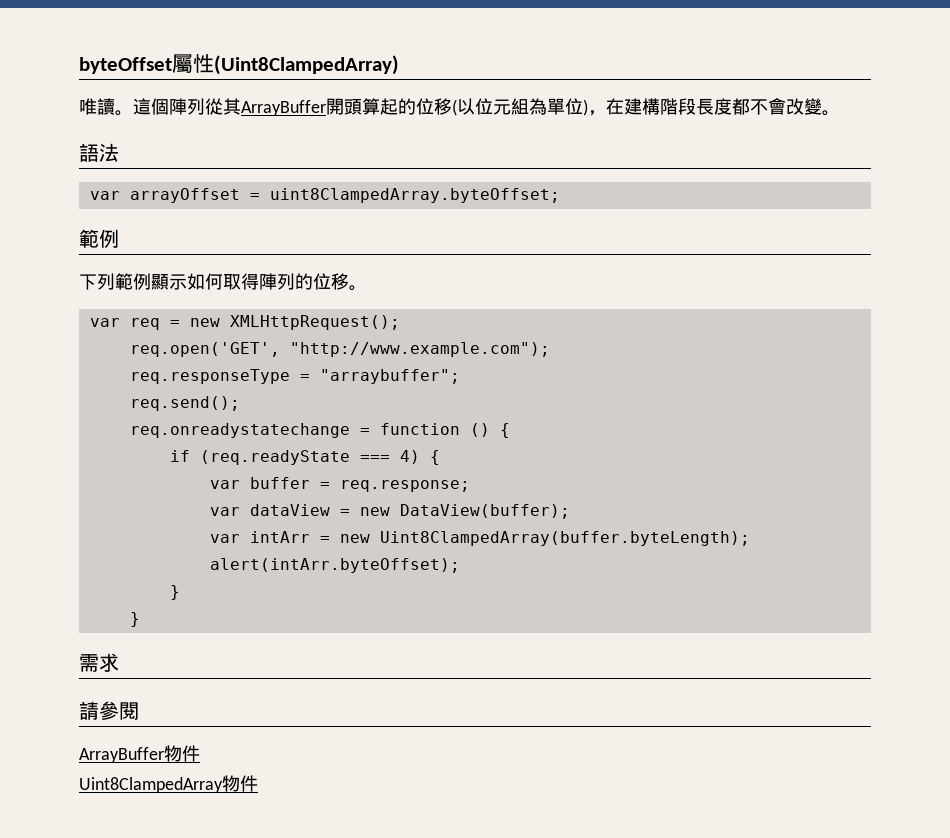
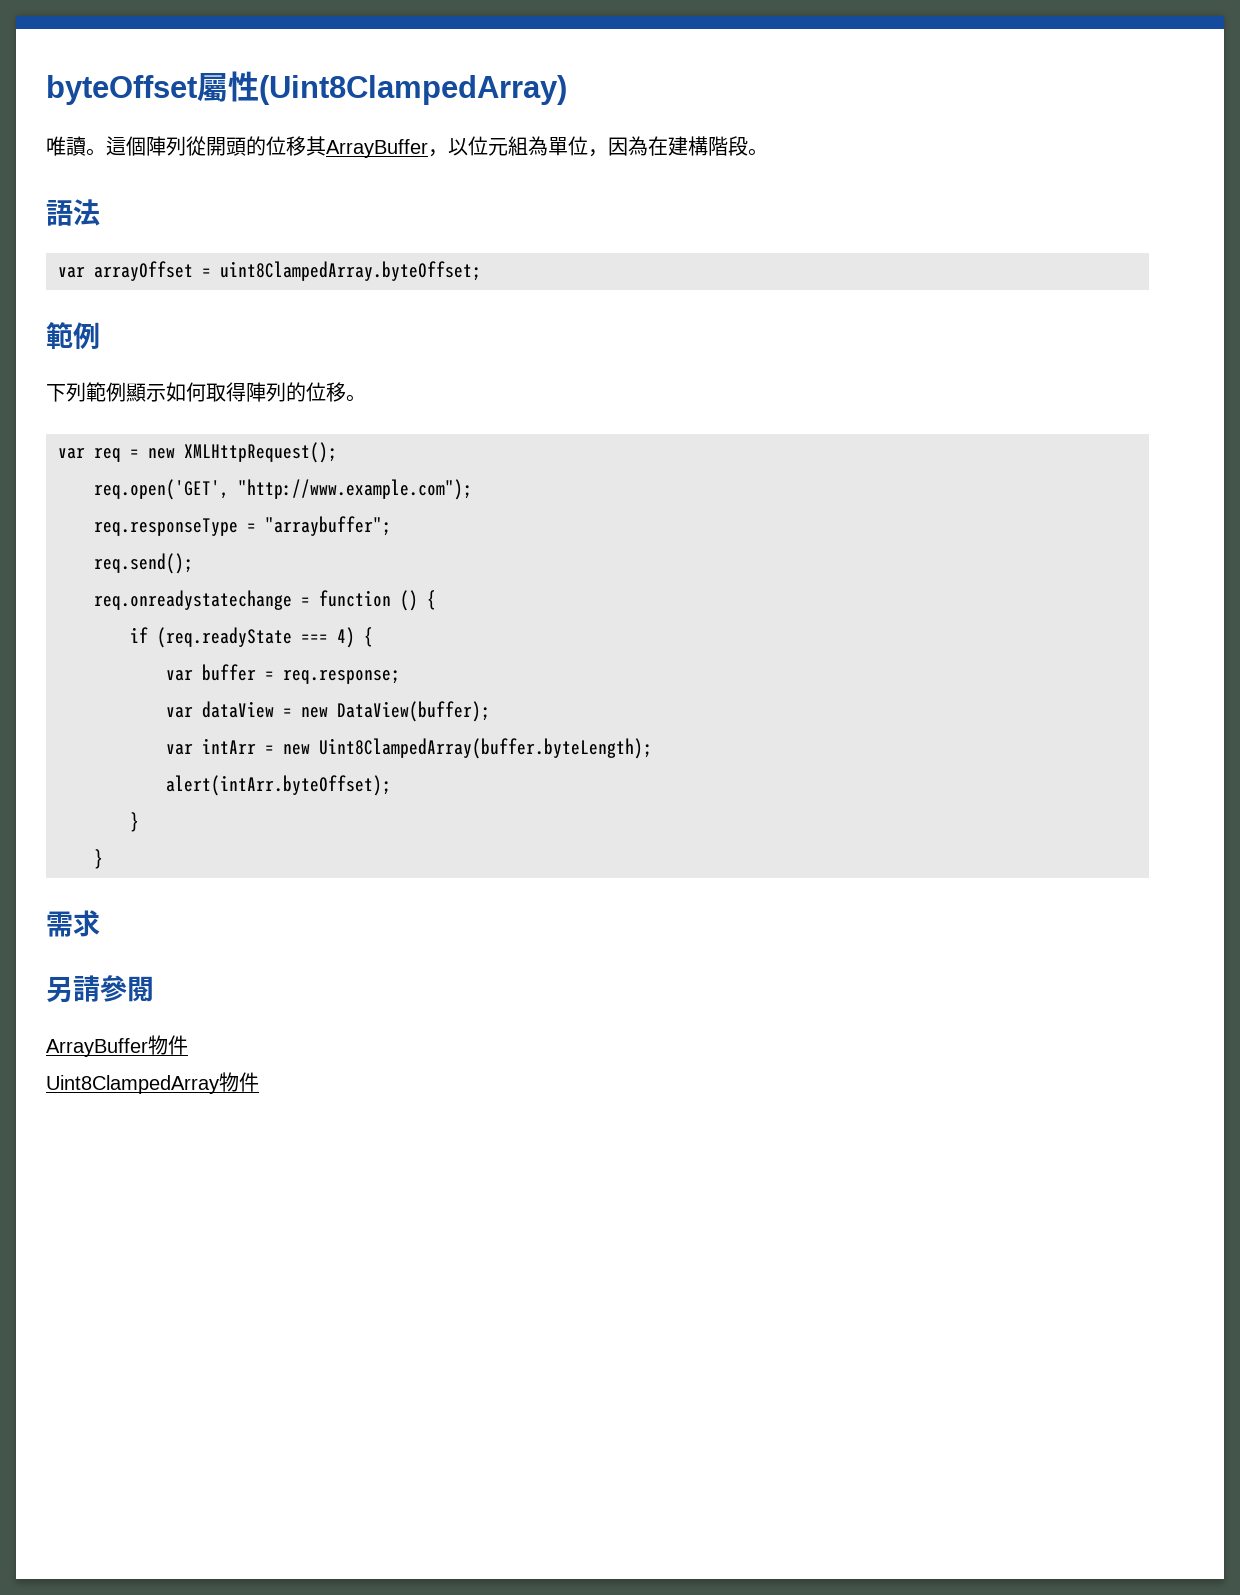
[223,98,457,116] 其ArrayBuffer開頭算起的位移( -> [206,136,448,158] 開頭的位移其ArrayBuffer，
[583,99,606,116] )， -> [588,136,648,157] ，因為
[696,98,822,115] 長度都不會改變 -> (748, 146) none
(119, 662) none -> [46,976,73,1003] 另

